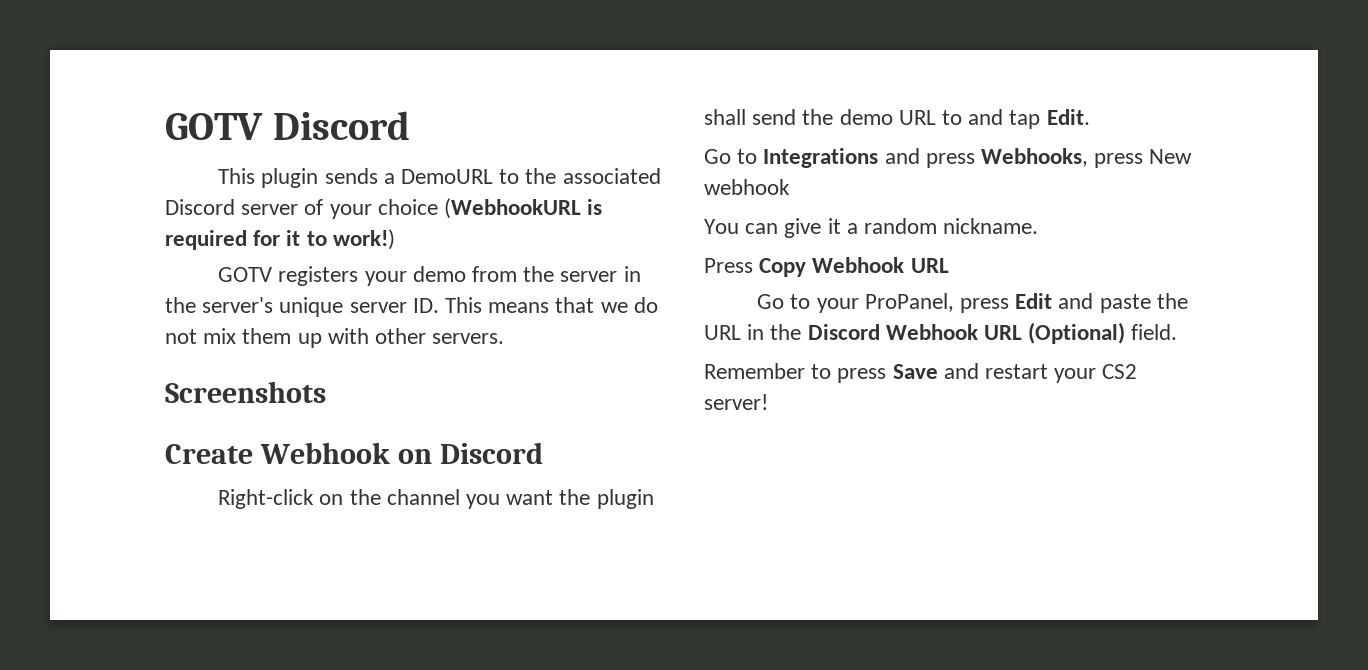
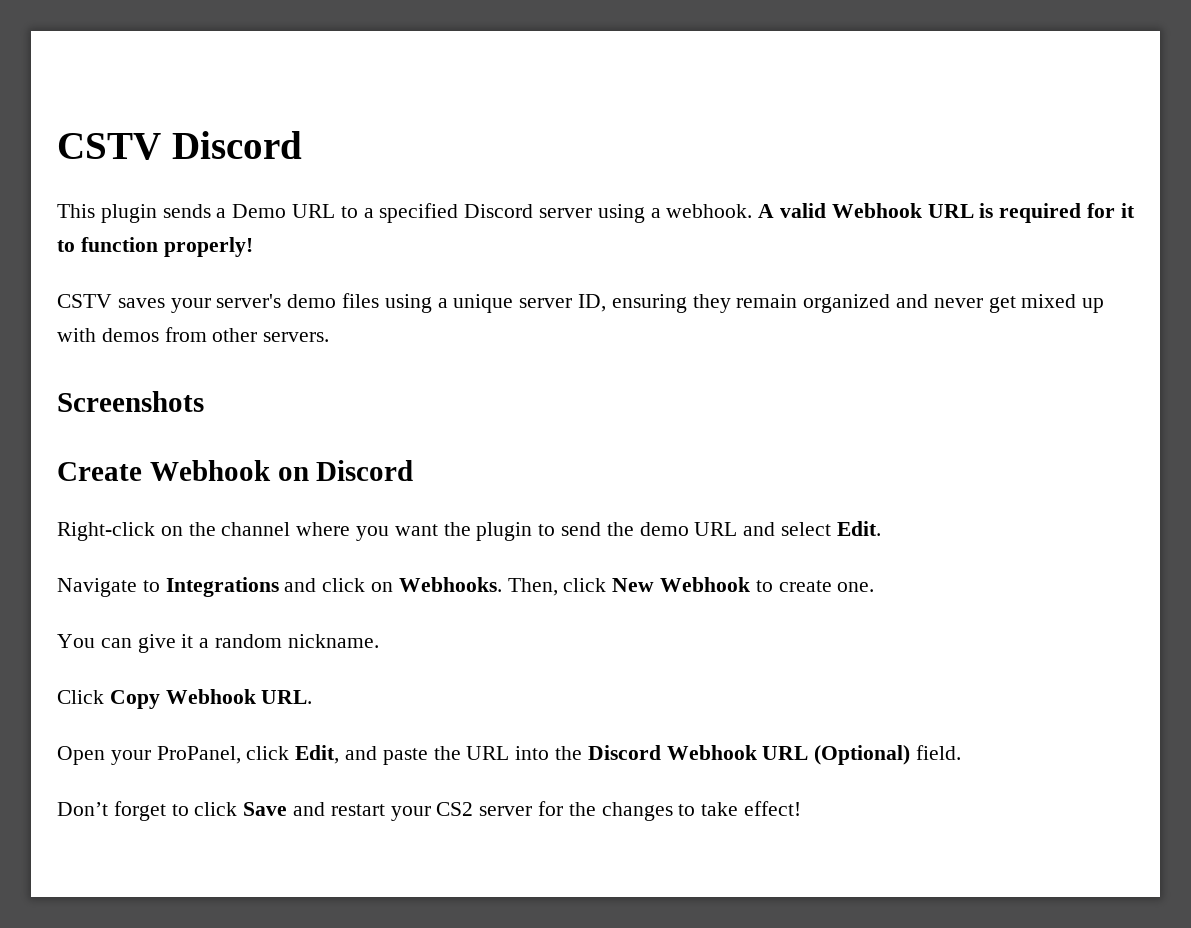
[165,113,263,140] GOTV -> [57,133,161,160] CSTV
[400,168,661,184] [165,198,582,219] DemoURL to the associated Discord server of your choice (WebhookURL -> [232,203,974,223] Demo URL to a specified Discord server using a webhook. A valid Webhook URL
[332,229,395,250] [218,266,641,286] [165,297,658,317] [165,328,369,348] work!) // GOTV registers your demo from the server in the server's unique server ID. This means that we do not mix them up with -> [80,237,253,257] [57,293,1105,313] [57,327,207,342] function properly! // CSTV saves your server's demo files using a unique server ID, ensuring they remain organized and never get mixed up with demos from
(460, 497) none -> [296,522,351,536] where
[704,109,746,125] shall -> [538,524,556,536] to
[942,109,1041,129] to and tap -> [743,522,832,536] and select
[704,149,731,164] Go -> [57,578,137,597] Navigate
[925,148,1193,168] [704,179,790,195] press Webhooks, press New webhook -> [322,577,875,596] click on Webhooks. Then, click New Webhook to create one.
[704,258,753,273] Press -> [57,690,104,704] Click
[910,258,949,273] [757,293,1053,313] URL // Go to your ProPanel, press Edit -> [261,690,313,704] [57,745,340,765] URL. // Open your ProPanel, click Edit,
[747,324,765,340] in -> [515,746,550,760] into
[704,363,887,383] Remember to press -> [57,801,238,821] Don’t forget to click
[704,394,768,410] server! -> [479,801,802,821] server for the changes to take effect!

